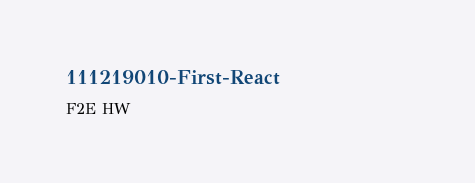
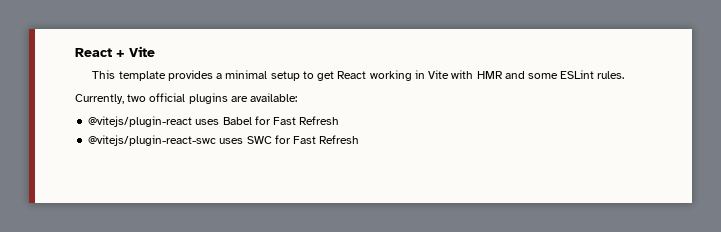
[66,70,280,85] [66,103,131,114] 111219010-First-React // F2E HW -> [75,46,155,57] [92,70,625,81] [75,93,298,104] [88,116,340,127] [88,135,360,146] React + Vite // This template provides a minimal setup to get React working in Vite with HMR and some ESLint rules. // Currently, two official plugins are available: // @vitejs/plugin-react uses Babel for Fast Refresh // @vitejs/plugin-react-swc uses SWC for Fast Refresh

